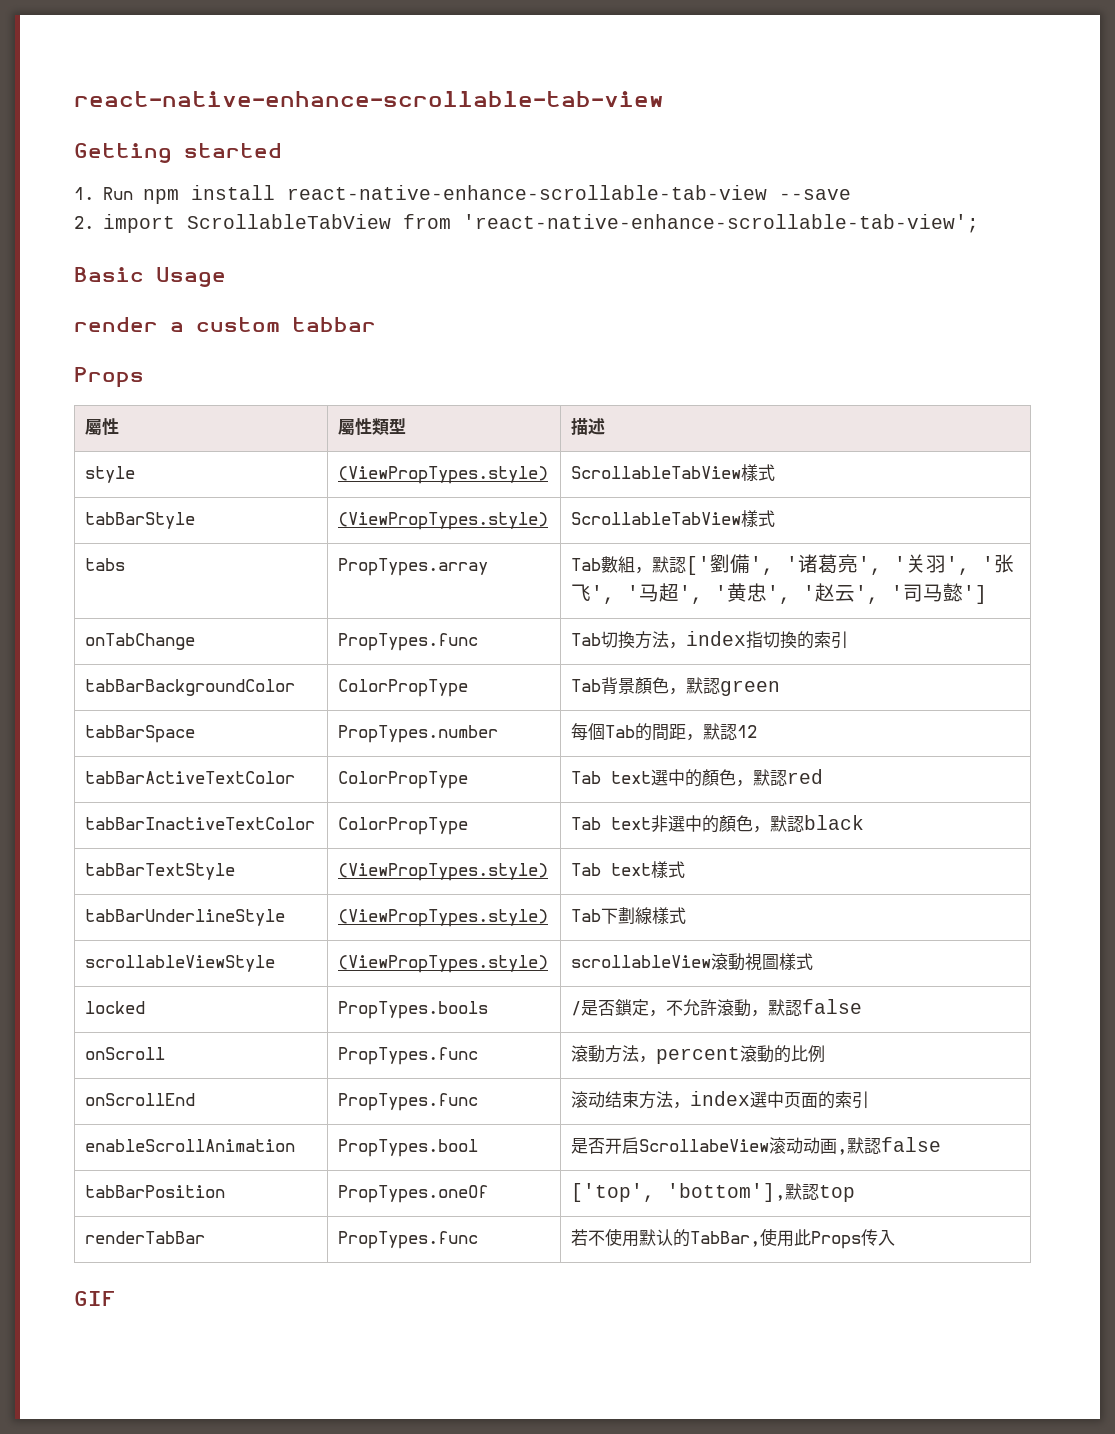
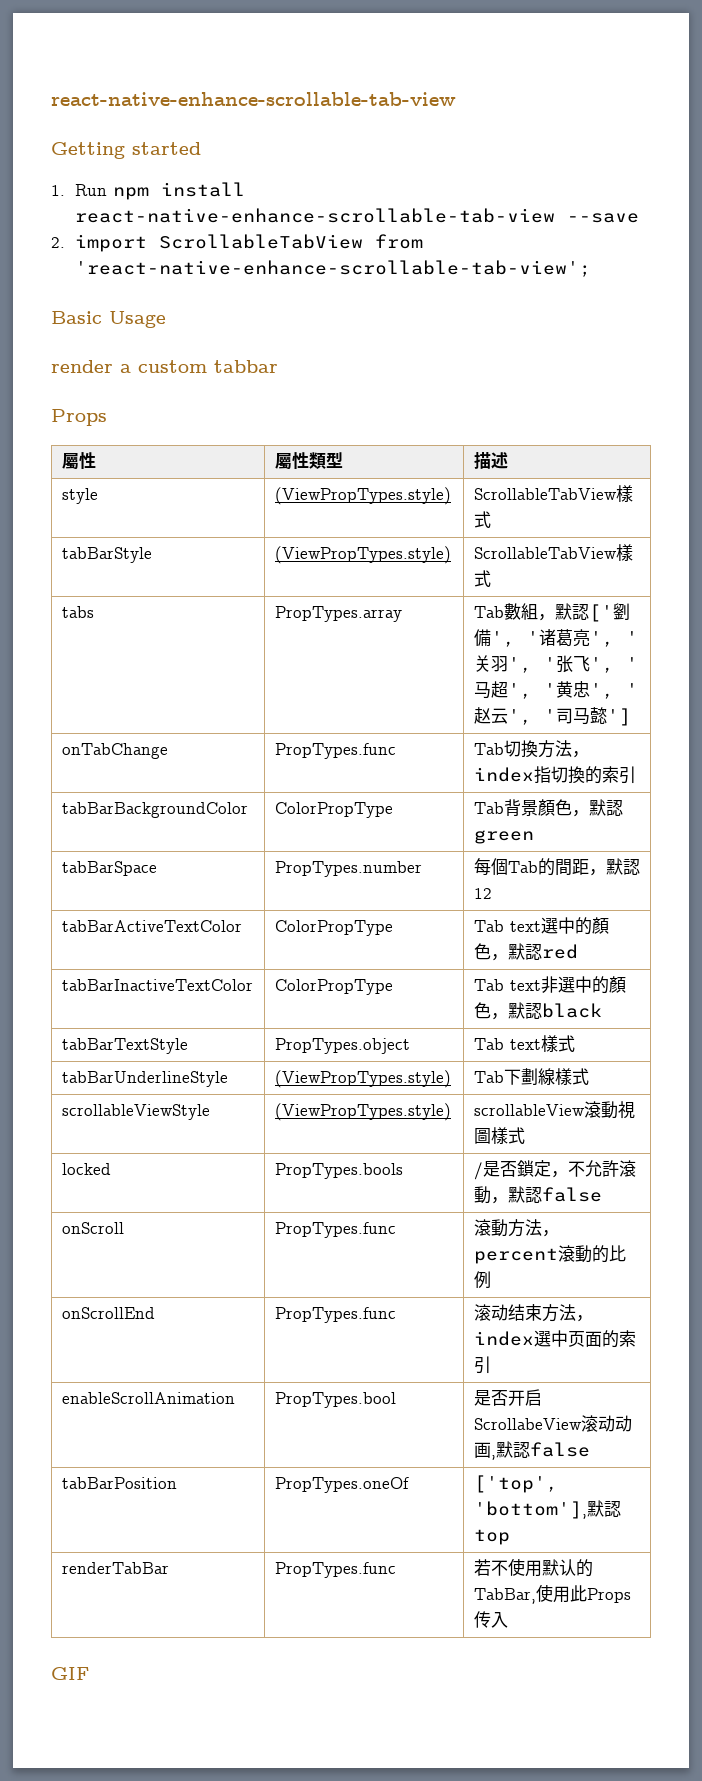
[338,863,549,881] (ViewPropTypes.style) -> [274,1038,410,1054] PropTypes.object

